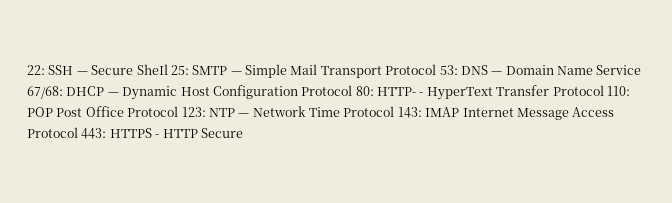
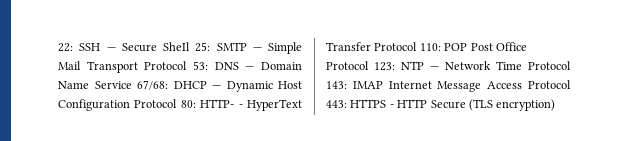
(243, 133) none -> [468,99,556,111] (TLS encryption)

